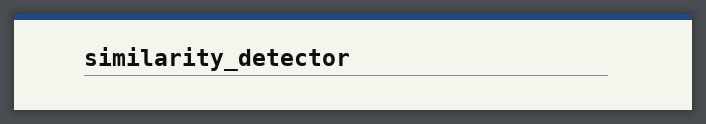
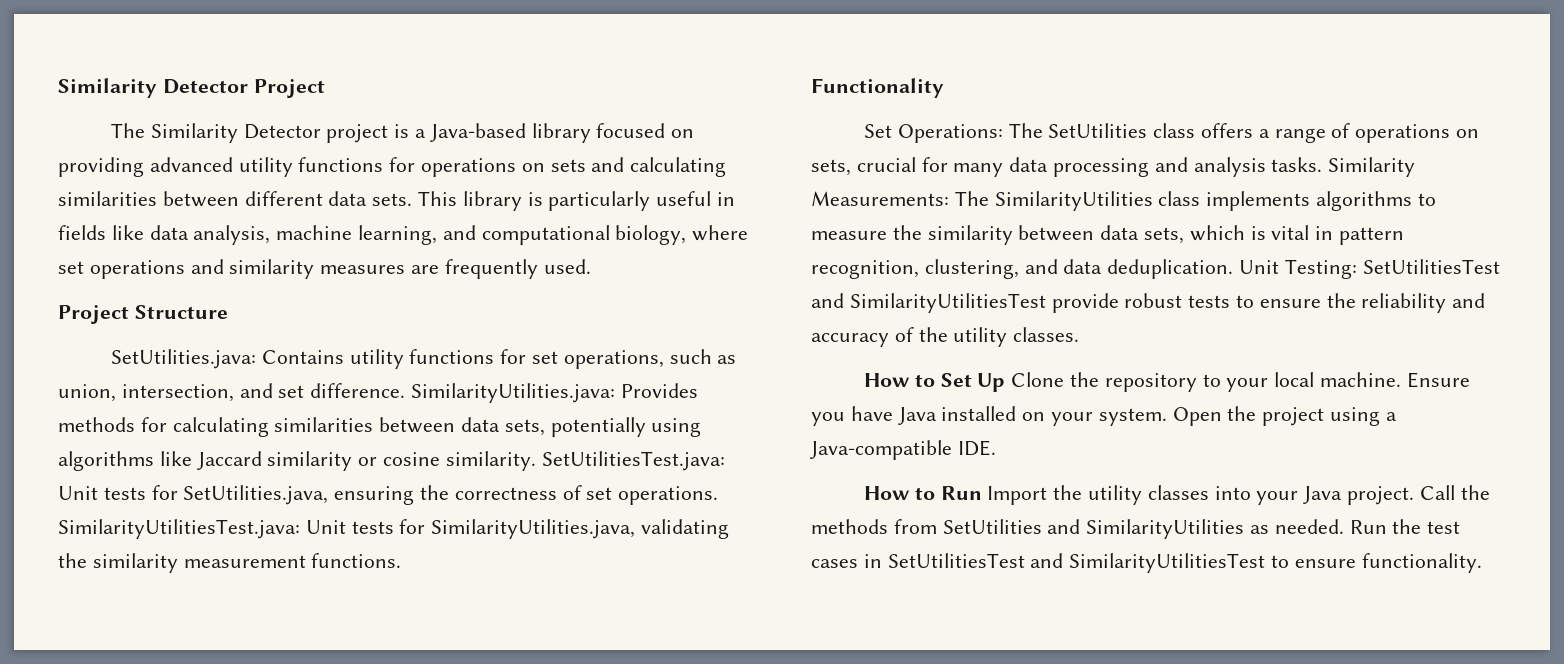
[84,47,350,71] similarity_detector -> [58,78,325,98] [110,123,695,143] [58,157,727,177] [58,191,736,211] [58,225,749,245] [58,259,591,279] [58,305,228,324] [110,349,737,369] [58,383,698,403] [58,417,702,437] [58,451,725,471] [58,485,719,505] [58,519,730,539] [58,553,402,573] [811,78,944,98] [863,123,1479,143] [811,157,1416,177] [811,191,1436,211] [811,225,1405,245] [811,259,1500,279] [811,293,1486,313] [811,327,1080,347] [863,372,1470,392] [811,406,1397,426] [810,440,996,460] [863,485,1490,505] [811,519,1461,539] [811,553,1482,573] Similarity Detector Project // The Similarity Detector project is a Java-based library focused on providing advanced utility functions for operations on sets and calculating similarities between different data sets. This library is particularly useful in fields like data analysis, machine learning, and computational biology, where set operations and similarity measures are frequently used. // Project Structure // SetUtilities.java: Contains utility functions for set operations, such as union, intersection, and set difference. SimilarityUtilities.java: Provides methods for calculating similarities between data sets, potentially using algorithms like Jaccard similarity or cosine similarity. SetUtilitiesTest.java: Unit tests for SetUtilities.java, ensuring the correctness of set operations. SimilarityUtilitiesTest.java: Unit tests for SimilarityUtilities.java, validating the similarity measurement functions. // Functionality // Set Operations: The SetUtilities class offers a range of operations on sets, crucial for many data processing and analysis tasks. Similarity Measurements: The SimilarityUtilities class implements algorithms to measure the similarity between data sets, which is vital in pattern recognition, clustering, and data deduplication. Unit Testing: SetUtilitiesTest and SimilarityUtilitiesTest provide robust tests to ensure the reliability and accuracy of the utility classes. // How to Set Up Clone the repository to your local machine. Ensure you have Java installed on your system. Open the project using a Java-compatible IDE. // How to Run Import the utility classes into your Java project. Call the methods from SetUtilities and SimilarityUtilities as needed. Run the test cases in SetUtilitiesTest and SimilarityUtilitiesTest to ensure functionality.

